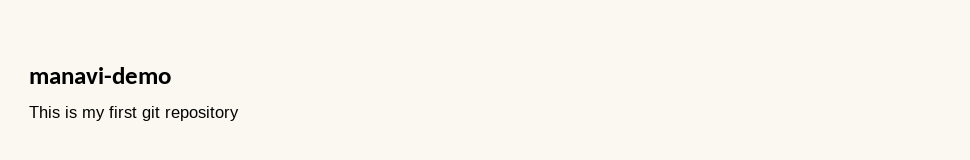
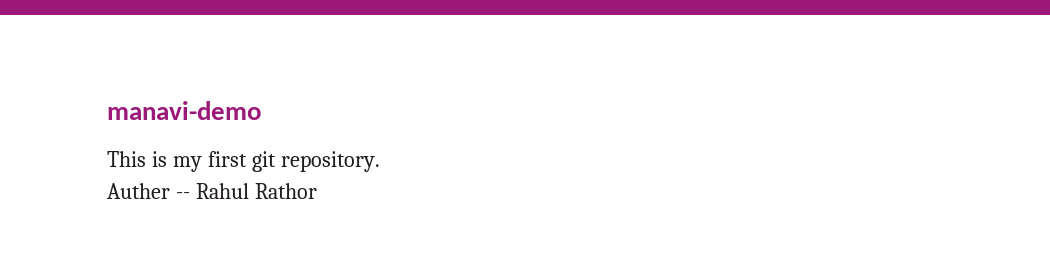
[165,106,239,121] repository -> [280,151,380,172] [107,183,317,199] repository. // Auther -- Rahul Rathor

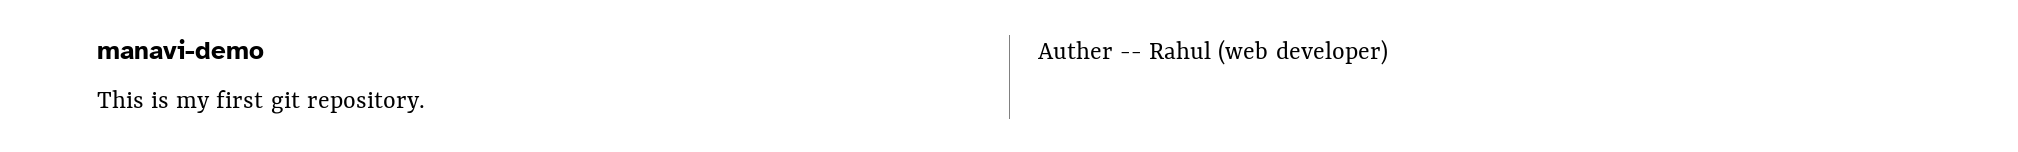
[254,183,317,199] Rathor -> [1218,39,1388,65] (web developer)

